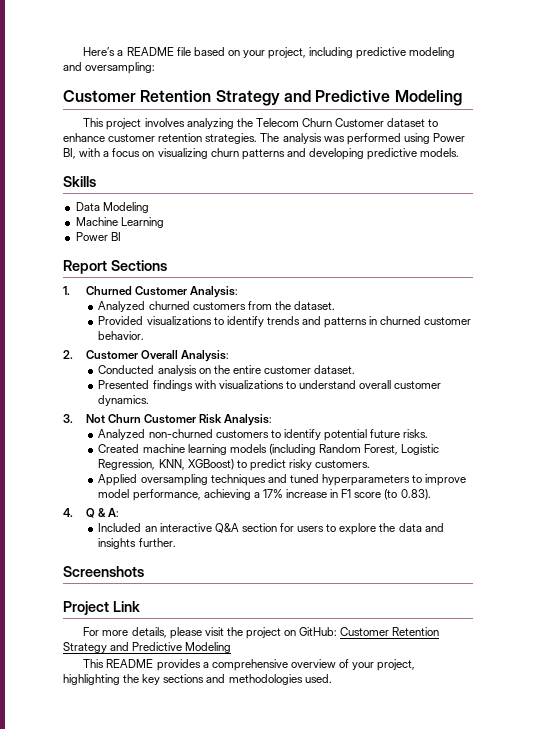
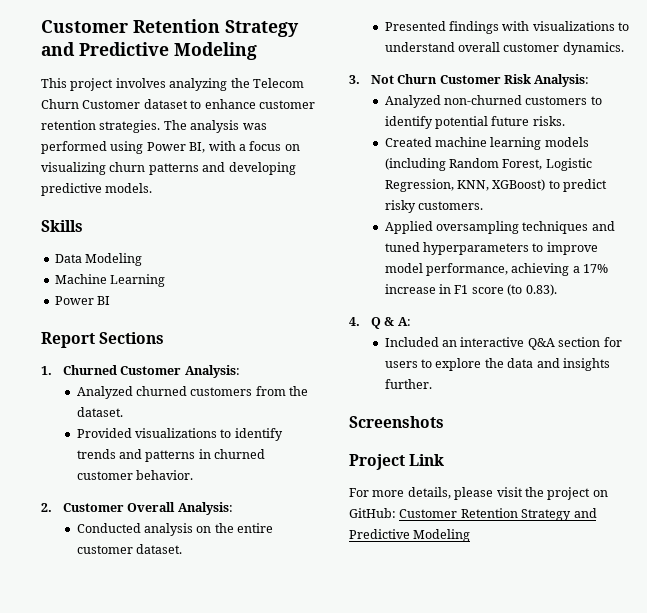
[83,47,456,59] [63,62,156,74] Here’s a README file based on your project, including predictive modeling and oversampling: // -> (41, 26) none
[83,659,416,671] [63,674,332,685] // This README provides a comprehensive overview of your project, highlighting the key sections and methodologies used. -> (471, 535) none

